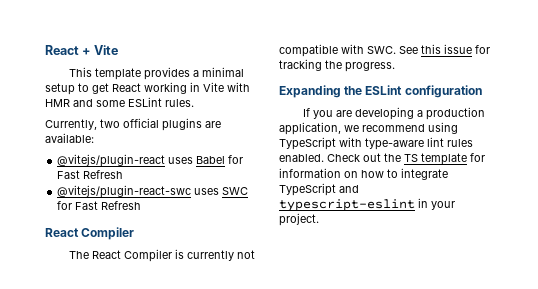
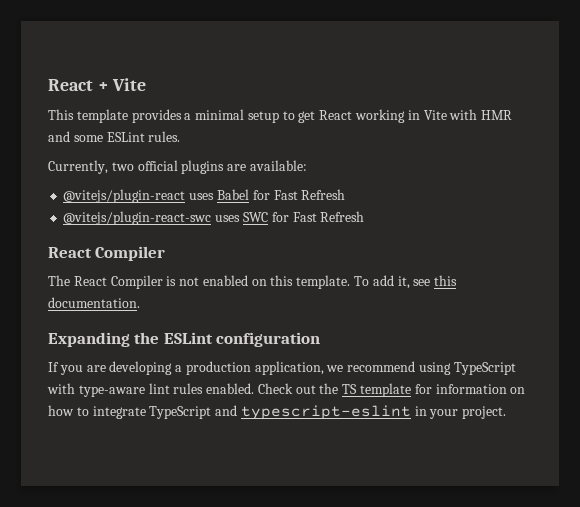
[186,250,255,261] [279,44,490,57] [279,59,395,72] currently not compatible with SWC. See this issue for tracking the progress. -> [179,275,458,289] [48,297,140,308] not enabled on this template. To add it, see this documentation.

